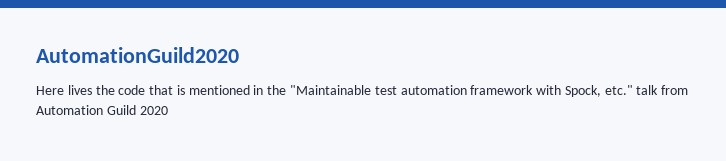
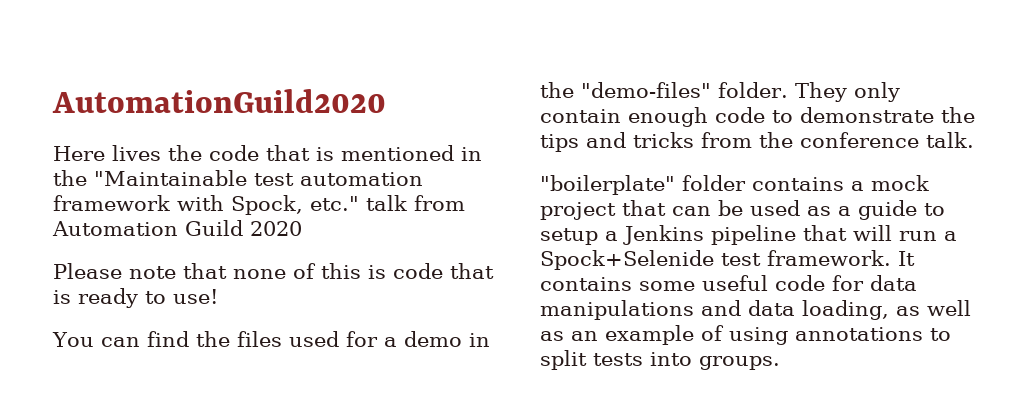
(168, 110) none -> [53,263,494,279] [53,288,218,308] [52,331,490,347] [540,82,900,102] [540,107,975,127] [540,132,974,152] [540,175,929,195] [540,200,945,220] [540,225,957,245] [540,250,915,270] [540,275,917,291] [540,300,971,320] [540,325,951,345] [540,350,780,370] // Please note that none of this is code that is ready to use! // You can find the files used for a demo in the "demo-files" folder. They only contain enough code to demonstrate the tips and tricks from the conference talk. // "boilerplate" folder contains a mock project that can be used as a guide to setup a Jenkins pipeline that will run a Spock+Selenide test framework. It contains some useful code for data manipulations and data loading, as well as an example of using annotations to split tests into groups.

